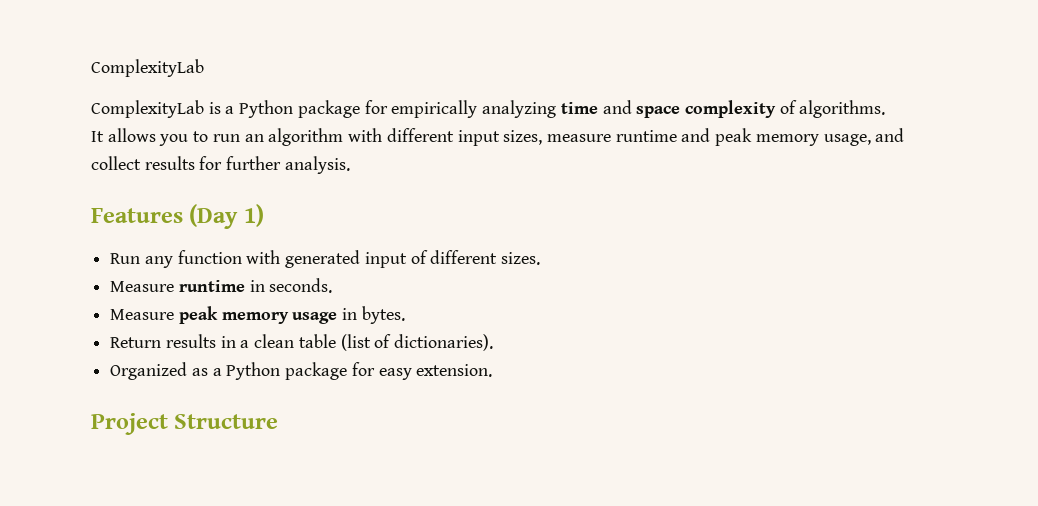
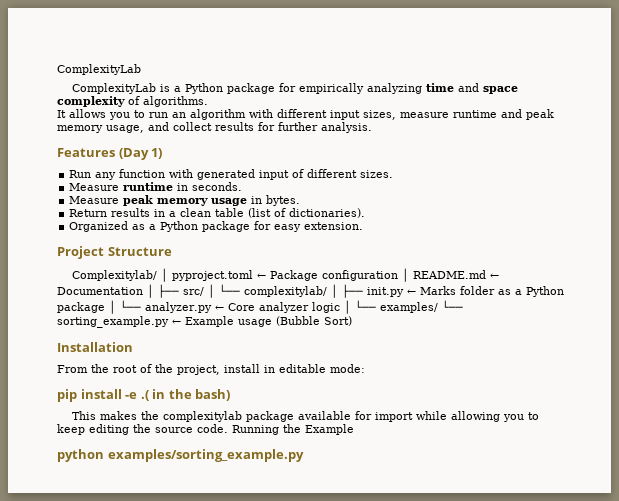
(279, 421) none -> [71,268,499,282] [57,284,564,298] [57,300,463,314] [57,316,352,328] [57,342,133,352] [57,364,365,375] [57,389,231,402] [71,411,539,422] [57,424,354,435] [57,449,304,462] // Complexitylab/ │ pyproject.toml ← Package configuration │ README.md ← Documentation │ ├── src/ │ └── complexitylab/ │ ├── init.py ← Marks folder as a Python package │ └── analyzer.py ← Core analyzer logic │ └── examples/ └── sorting_example.py ← Example usage (Bubble Sort) // Installation // From the root of the project, install in editable mode: // pip install -e .( in the bash) // This makes the complexitylab package available for import while allowing you to keep editing the source code. Running the Example // python examples/sorting_example.py

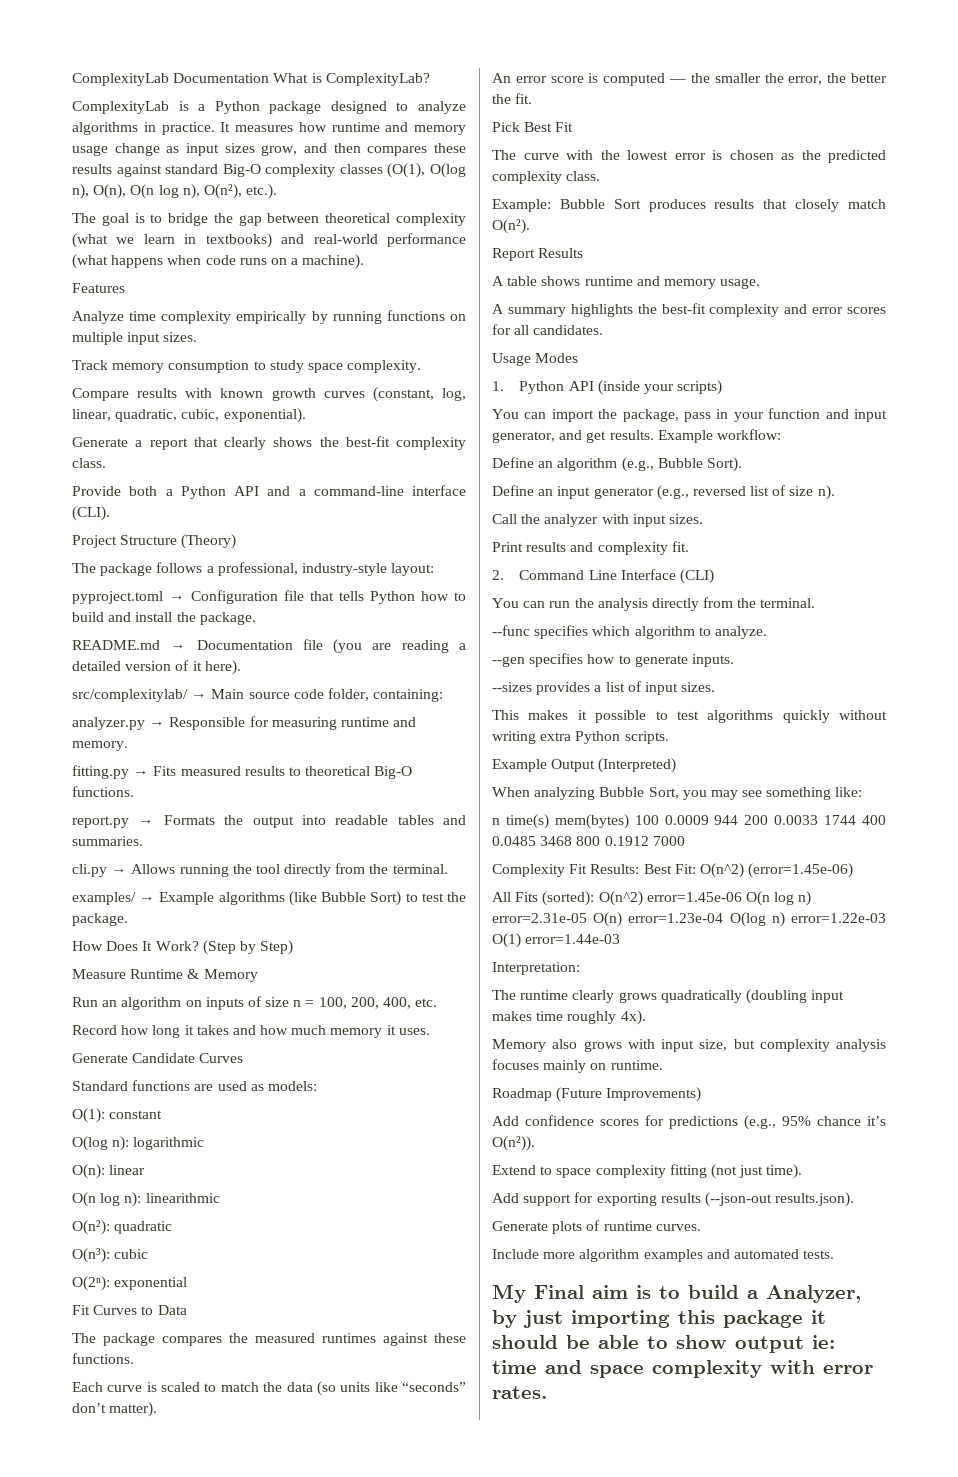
[57,64,141,75] ComplexityLab -> [72,73,430,86] ComplexityLab Documentation What is ComplexityLab?
[278,83,518,94] [57,96,208,107] [57,109,554,120] [57,122,372,133] [57,148,163,160] [69,169,394,180] [69,182,243,191] [69,195,301,206] [69,208,366,218] [69,221,364,232] [57,246,172,259] [71,268,499,282] [57,284,564,298] [57,300,463,314] [57,316,352,328] [57,342,133,352] [57,364,365,375] [57,389,231,402] [71,411,539,422] [57,424,354,435] [57,449,304,462] for empirically analyzing time and space complexity of algorithms. // It allows you to run an algorithm with different input sizes, measure runtime and peak memory usage, and collect results for further analysis. // Features (Day 1) // Run any function with generated input of different sizes. // Measure runtime in seconds. // Measure peak memory usage in bytes. // Return results in a clean table (list of dictionaries). // Organized as a Python package for easy extension. // Project Structure // Complexitylab/ │ pyproject.toml ← Package configuration │ README.md ← Documentation │ ├── src/ │ └── complexitylab/ │ ├── init.py ← Marks folder as a Python package │ └── analyzer.py ← Core analyzer logic │ └── examples/ └── sorting_example.py ← Example usage (Bubble Sort) // Installation // From the root of the project, install in editable mode: // pip install -e .( in the bash) // This makes the complexitylab package available for import while allowing you to keep editing the source code. Running the Example // python examples/sorting_example.py -> [330,101,466,114] [72,122,466,135] [72,143,466,156] [72,163,466,178] [72,184,278,199] [72,213,466,226] [72,233,466,248] [72,254,365,269] [72,283,125,293] [72,310,467,324] [72,332,198,345] [72,360,422,373] [72,387,466,402] [72,408,306,423] [72,436,466,450] [72,458,106,468] [72,485,466,499] [72,506,110,521] [72,534,237,549] [72,562,435,576] [72,590,466,604] [72,612,256,625] [72,639,466,654] [72,660,241,675] [72,688,444,702] [72,716,417,730] [72,741,128,751] [72,765,413,779] [72,786,134,797] [72,815,466,828] [72,836,143,846] [72,863,448,877] [72,891,466,906] [72,913,128,926] [72,940,294,955] [72,969,258,982] [72,996,438,1010] [72,1025,430,1038] [72,1053,244,1063] [72,1080,317,1091] [72,1108,163,1123] [72,1136,205,1151] [72,1164,146,1179] [72,1192,220,1207] [72,1220,173,1235] [72,1248,149,1263] [72,1276,188,1291] [72,1305,187,1315] [72,1333,466,1346] [72,1353,134,1364] [72,1381,467,1396] [72,1402,158,1417] [492,73,887,86] [492,93,533,104] [492,122,574,132] [492,150,886,163] [492,171,601,184] [492,199,886,212] [492,219,530,234] [492,248,584,261] [492,276,761,289] [492,303,886,317] [492,324,604,335] [492,353,579,366] [492,380,723,395] [492,408,887,422] [492,429,781,443] [492,457,742,472] [492,485,835,500] [492,514,703,527] [492,541,689,555] [492,569,714,584] [492,597,816,611] [492,625,767,639] [492,653,734,667] [492,681,716,695] [492,710,887,723] [492,731,669,744] [492,758,677,773] [492,787,863,800] [492,814,886,829] [492,836,685,846] [492,863,854,878] [492,891,812,906] [492,912,886,927] [492,933,621,948] [492,962,580,975] [492,989,845,1004] [492,1010,646,1025] [492,1039,886,1052] [492,1059,663,1073] [492,1087,702,1102] [492,1115,886,1130] [492,1136,535,1151] [492,1164,803,1179] [492,1192,855,1207] [492,1220,701,1234] [492,1249,835,1262] [492,1284,861,1303] [492,1310,826,1328] [492,1335,835,1353] [492,1360,873,1378] [492,1386,547,1399] designed to analyze algorithms in practice. It measures how runtime and memory usage change as input sizes grow, and then compares these results against standard Big-O complexity classes (O(1), O(log n), O(n), O(n log n), O(n²), etc.). // The goal is to bridge the gap between theoretical complexity (what we learn in textbooks) and real-world performance (what happens when code runs on a machine). // Features // Analyze time complexity empirically by running functions on multiple input sizes. // Track memory consumption to study space complexity. // Compare results with known growth curves (constant, log, linear, quadratic, cubic, exponential). // Generate a report that clearly shows the best-fit complexity class. // Provide both a Python API and a command-line interface (CLI). // Project Structure (Theory) // The package follows a professional, industry-style layout: // pyproject.toml → Configuration file that tells Python how to build and install the package. // README.md → Documentation file (you are reading a detailed version of it here). // src/complexitylab/ → Main source code folder, containing: // analyzer.py → Responsible for measuring runtime and memory. // fitting.py → Fits measured results to theoretical Big-O functions. // report.py → Formats the output into readable tables and summaries. // cli.py → Allows running the tool directly from the terminal. // examples/ → Example algorithms (like Bubble Sort) to test the package. // How Does It Work? (Step by Step) // Measure Runtime & Memory // Run an algorithm on inputs of size n = 100, 200, 400, etc. // Record how long it takes and how much memory it uses. // Generate Candidate Curves // Standard functions are used as models: // O(1): constant // O(log n): logarithmic // O(n): linear // O(n log n): linearithmic // O(n²): quadratic // O(n³): cubic // O(2ⁿ): exponential // Fit Curves to Data // The package compares the measured runtimes against these functions. // Each curve is scaled to match the data (so units like “seconds” don’t matter). // An error score is computed — the smaller the error, the better the fit. // Pick Best Fit // The curve with the lowest error is chosen as the predicted complexity class. // Example: Bubble Sort produces results that closely match O(n²). // Report Results // A table shows runtime and memory usage. // A summary highlights the best-fit complexity and error scores for all candidates. // Usage Modes // 1. Python API (inside your scripts) // You can import the package, pass in your function and input generator, and get results. Example workflow: // Define an algorithm (e.g., Bubble Sort). // Define an input generator (e.g., reversed list of size n). // Call the analyzer with input sizes. // Print results and complexity fit. // 2. Command Line Interface (CLI) // You can run the analysis directly from the terminal. // --func specifies which algorithm to analyze. // --gen specifies how to generate inputs. // --sizes provides a list of input sizes. // This makes it possible to test algorithms quickly without writing extra Python scripts. // Example Output (Interpreted) // When analyzing Bubble Sort, you may see something like: // n time(s) mem(bytes) 100 0.0009 944 200 0.0033 1744 400 0.0485 3468 800 0.1912 7000 // Complexity Fit Results: Best Fit: O(n^2) (error=1.45e-06) // All Fits (sorted): O(n^2) error=1.45e-06 O(n log n) error=2.31e-05 O(n) error=1.23e-04 O(log n) error=1.22e-03 O(1) error=1.44e-03 // Interpretation: // The runtime clearly grows quadratically (doubling input makes time roughly 4x). // Memory also grows with input size, but complexity analysis focuses mainly on runtime. // Roadmap (Future Improvements) // Add confidence scores for predictions (e.g., 95% chance it’s O(n²)). // Extend to space complexity fitting (not just time). // Add support for exporting results (--json-out results.json). // Generate plots of runtime curves. // Include more algorithm examples and automated tests. // My Final aim is to build a Analyzer, by just importing this package it should be able to show output ie: time and space complexity with error rates.

